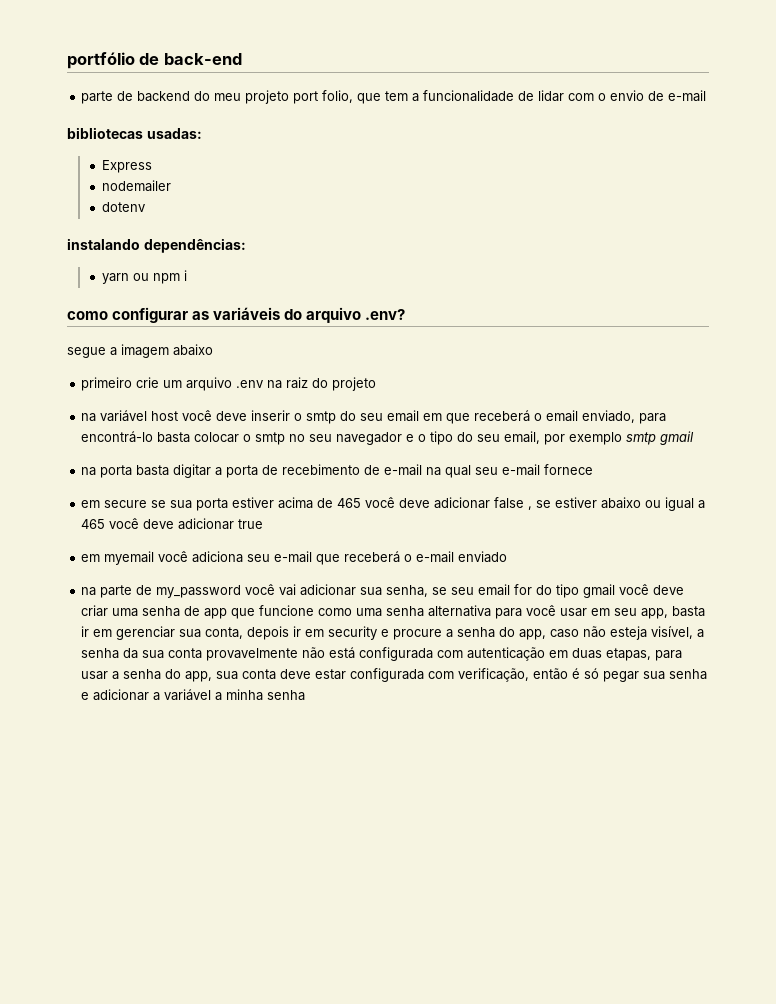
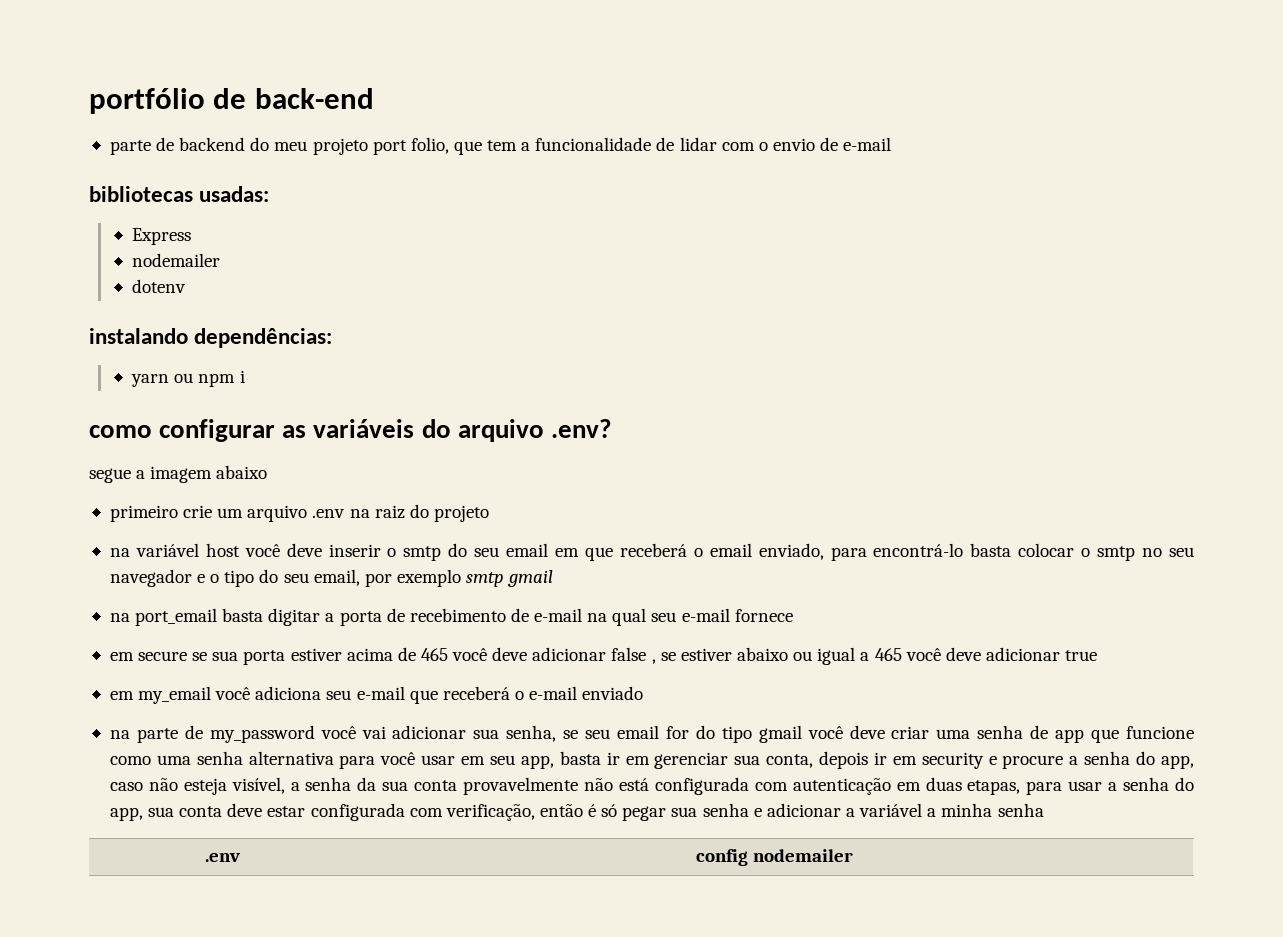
[100,465,133,478] porta -> [135,608,218,626] port_email
[104,551,155,565] myemail -> [138,686,212,704] my_email
(306, 695) none -> [205,853,240,862] [695,849,854,866] // .env | config nodemailer

